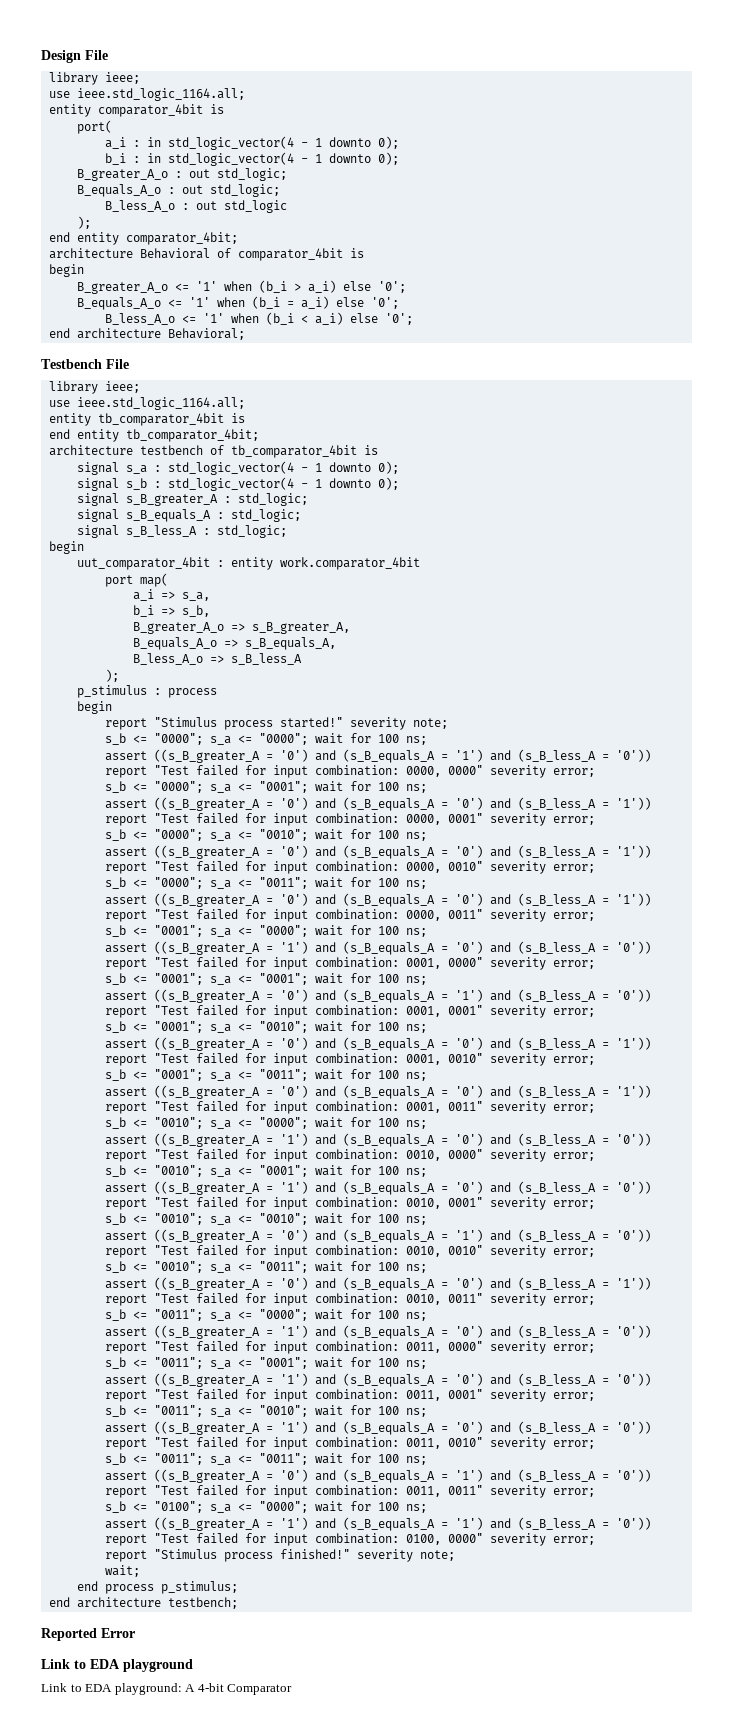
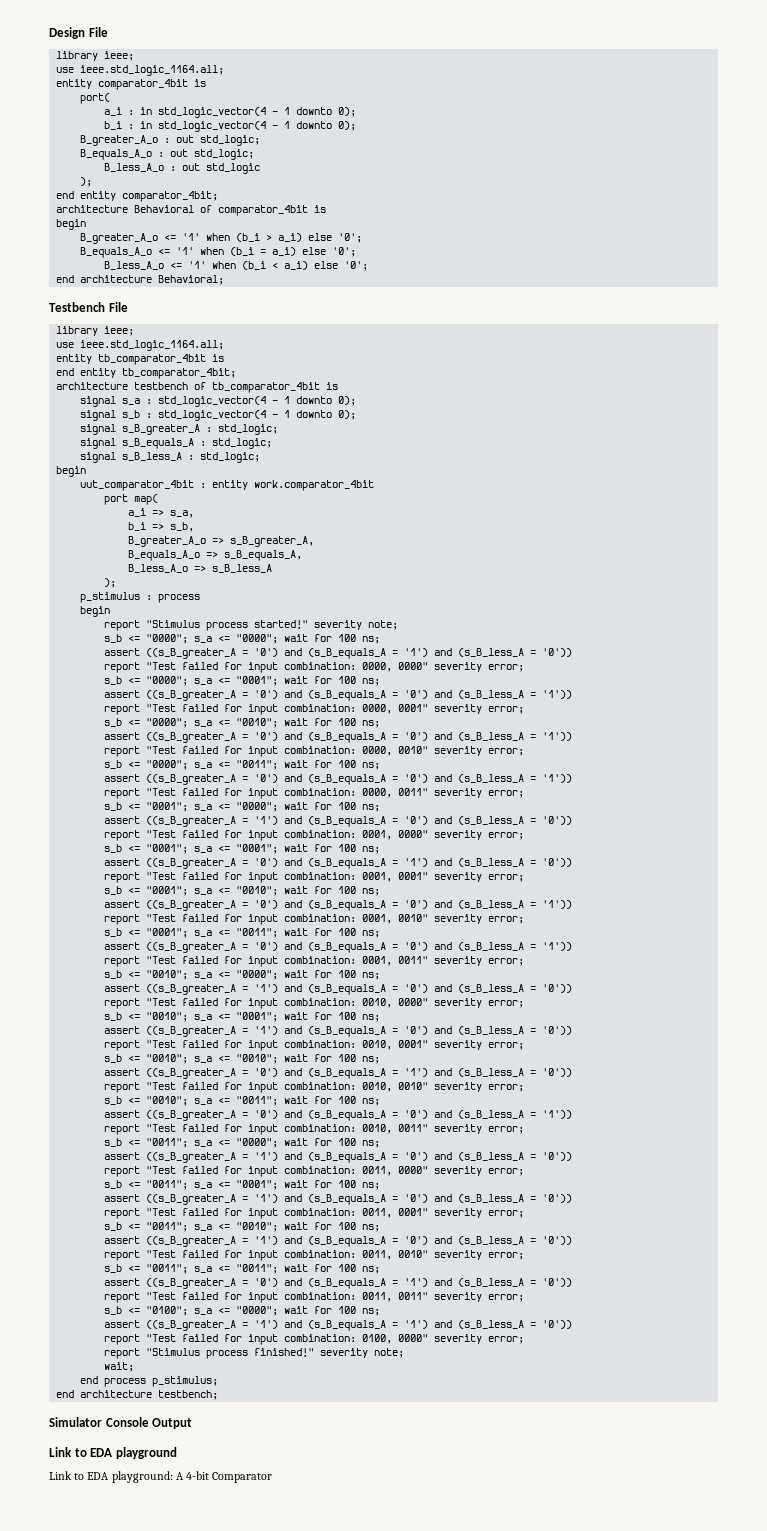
[41,1628,135,1641] Reported Error -> [49,1417,193,1429] Simulator Console Output

